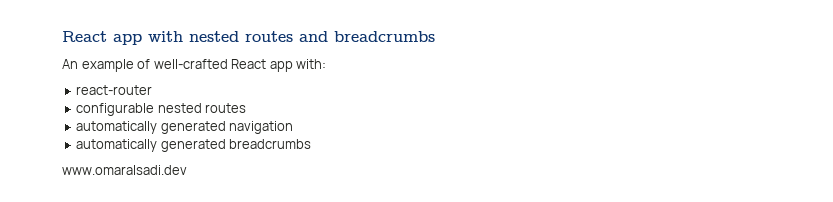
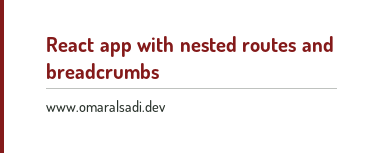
[62,59,327,72] [76,85,153,95] [76,103,247,116] [76,121,294,134] [76,139,312,152] // An example of well-crafted React app with: // react-router // configurable nested routes // automatically generated navigation // automatically generated breadcrumbs -> (159, 71) none

